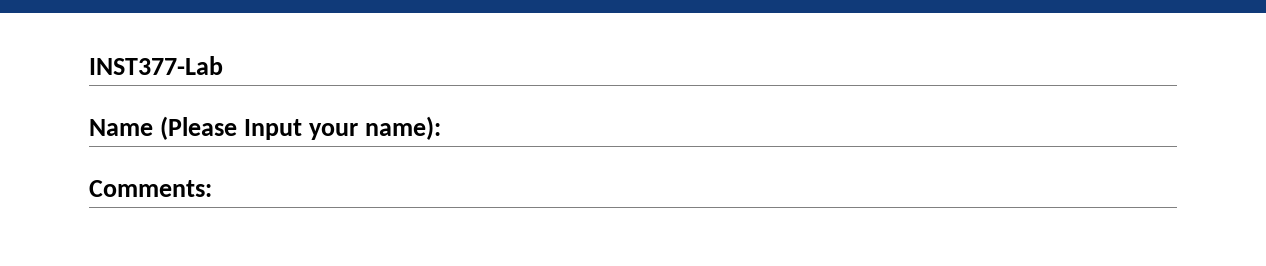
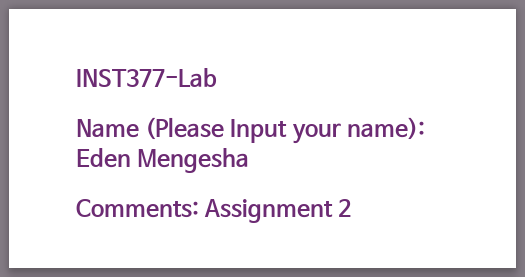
(442, 128) none -> [76,148,250,173] Eden Mengesha
(212, 188) none -> [204,199,352,223] Assignment 2

